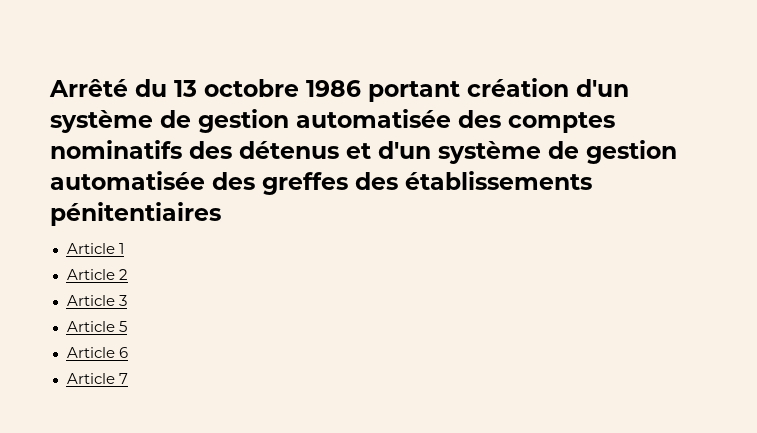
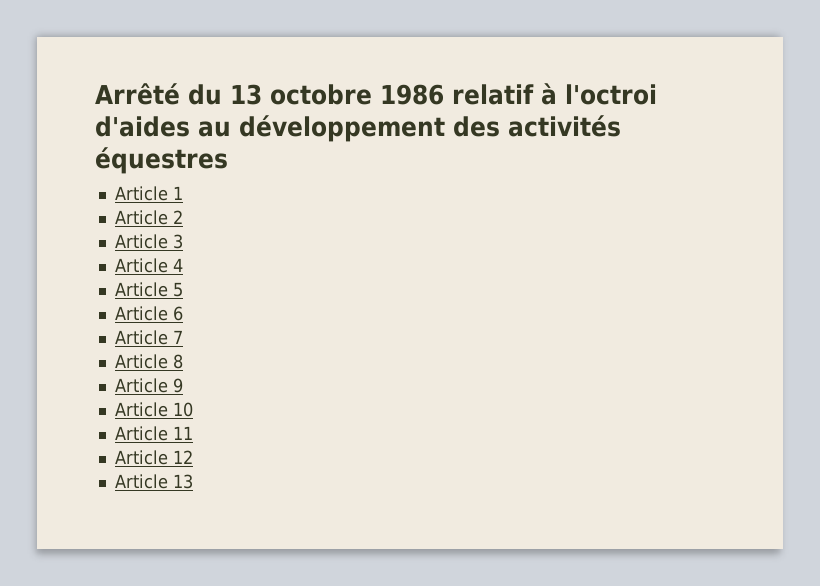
[368,78,629,102] [50,109,615,133] [50,140,677,164] [50,171,592,195] [50,202,221,226] portant création d'un système de gestion automatisée des comptes nominatifs des détenus et d'un système de gestion automatisée des greffes des établissements pénitentiaires -> [452,83,657,105] [95,115,621,142] [95,147,228,174] relatif à l'octroi d'aides au développement des activités équestres
(127, 300) none -> [114,258,183,273] // Article 4
(128, 378) none -> [114,354,183,369] [114,378,183,393] [114,402,193,417] [114,426,193,441] [114,450,193,465] [114,474,193,489] // Article 8 // Article 9 // Article 10 // Article 11 // Article 12 // Article 13

